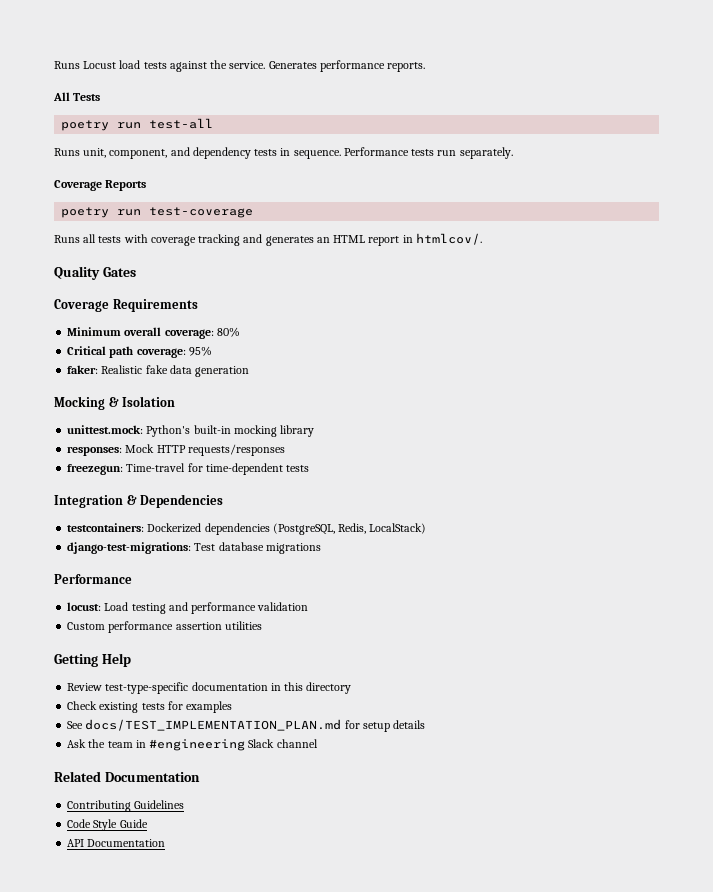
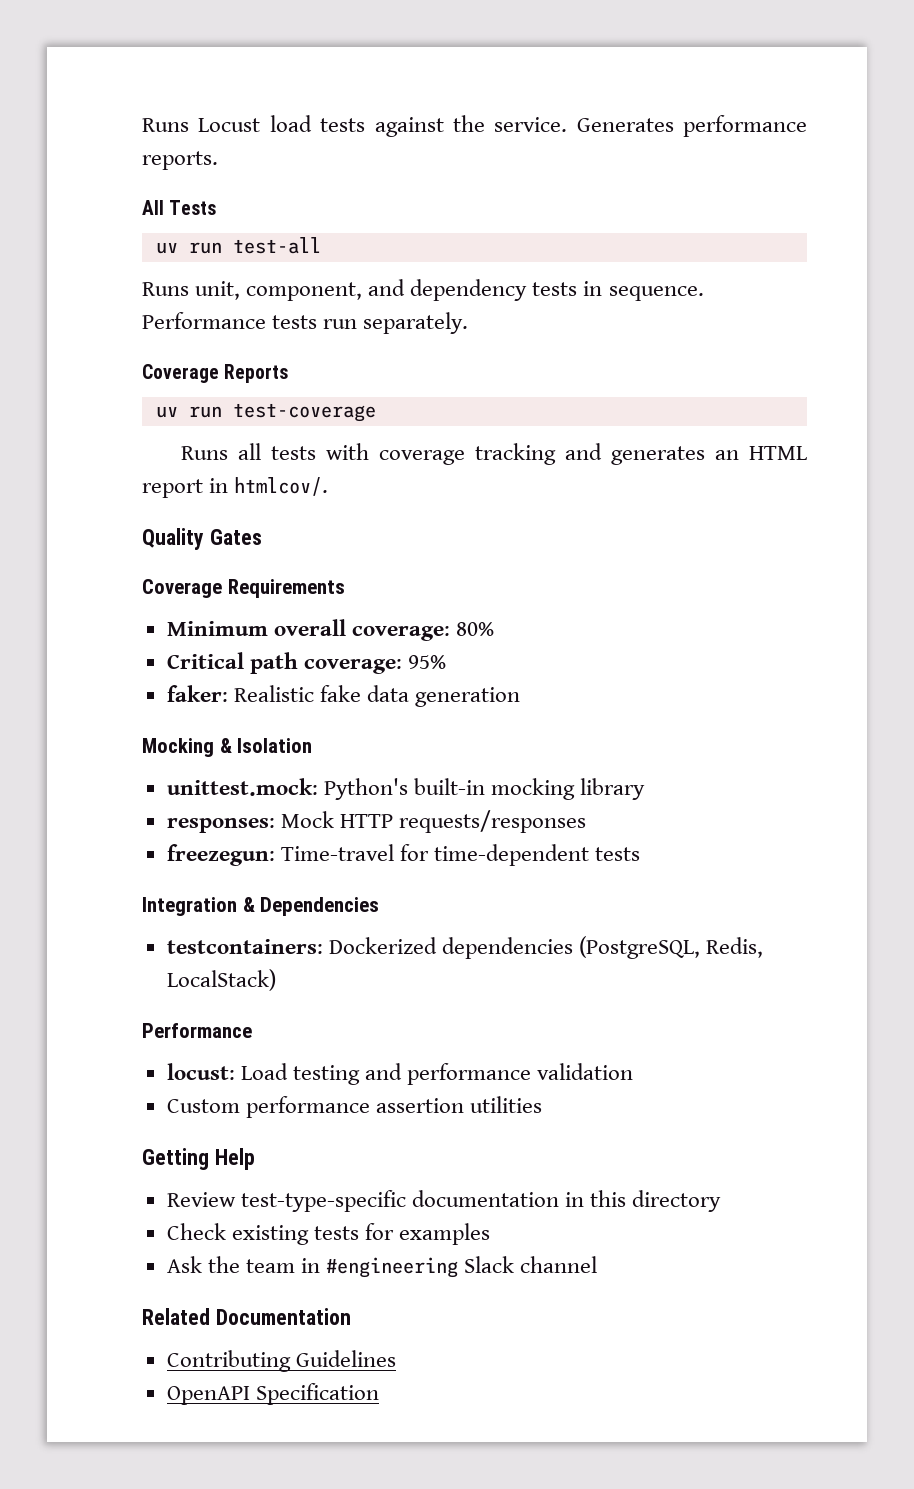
[61,120,110,131] poetry -> [155,243,178,254] uv
[61,207,110,218] poetry -> [155,407,178,418] uv
[67,542,321,554] // django-test-migrations: Test database migrations -> (276, 980) none
[67,719,426,732] // See docs/TEST_IMPLEMENTATION_PLAN.md for setup details -> (491, 1234) none
[67,819,148,831] [67,839,166,847] Code Style Guide // API Documentation -> [166,1383,379,1405] OpenAPI Specification

